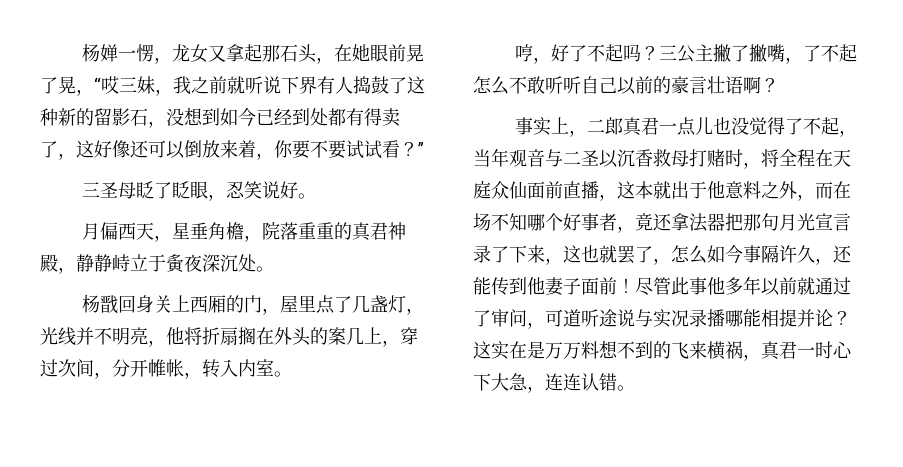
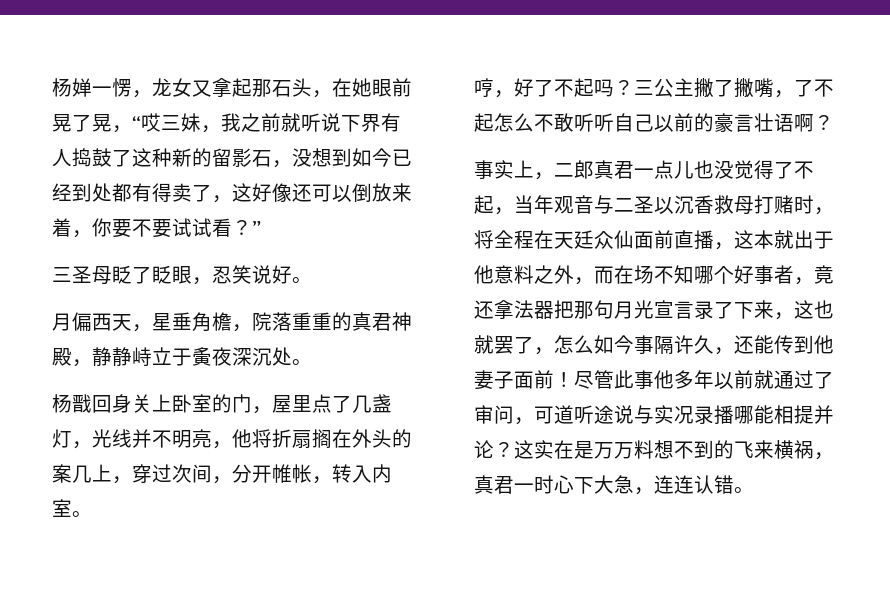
[190,295,227,313] 西厢 -> [172,394,212,413] 卧室
[473,181,491,199] 庭 -> [574,230,594,249] 廷

